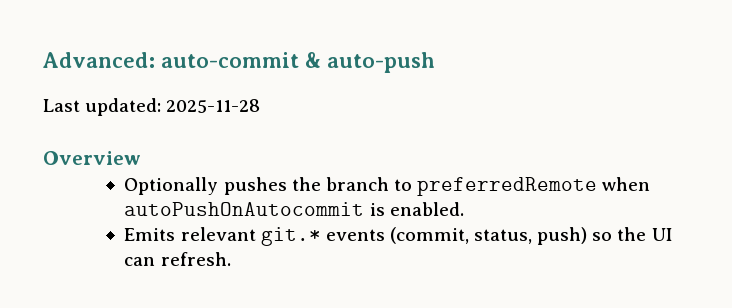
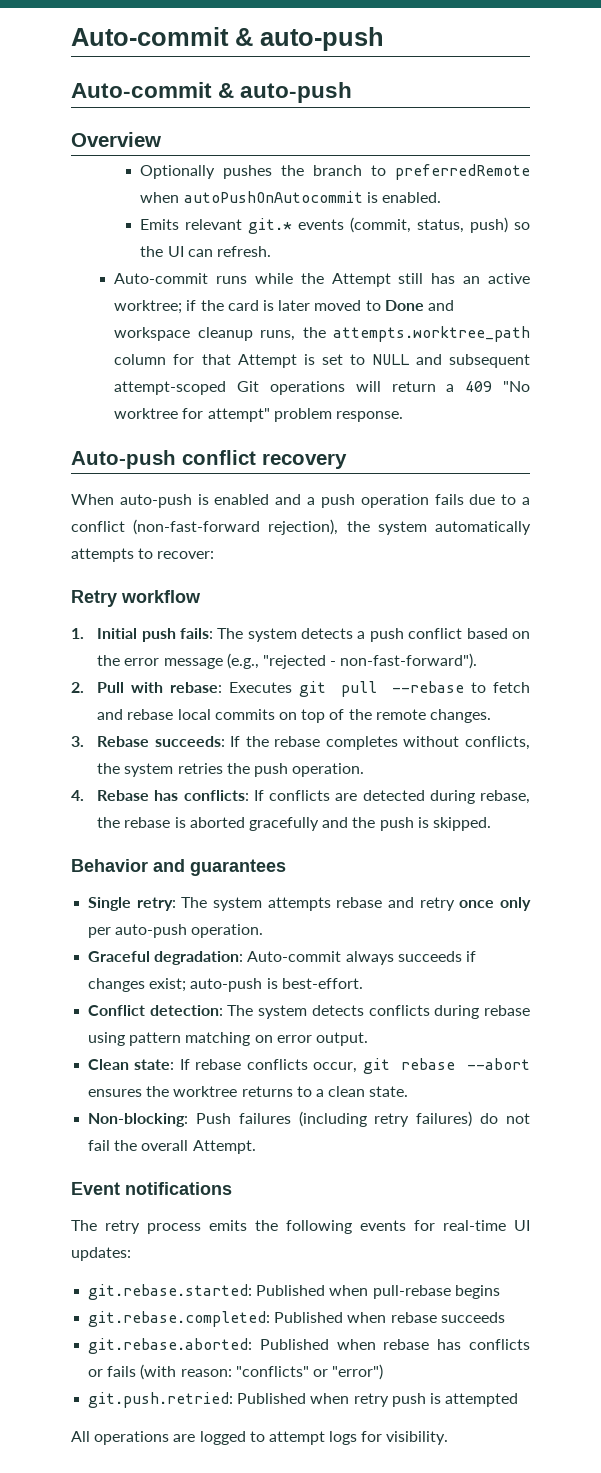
[43,52,435,73] [43,98,261,116] Advanced: auto-commit & auto-push // Last updated: 2025-11-28 -> [71,27,384,51] [71,82,353,103] Auto-commit & auto-push // Auto-commit & auto-push
(231, 259) none -> [114,273,530,287] [114,300,454,314] [114,326,530,342] [114,354,530,368] [114,381,530,395] [114,408,403,422] [71,450,347,469] [71,494,530,508] [71,519,531,535] [71,548,215,562] [71,590,201,607] [71,628,531,642] [97,653,478,669] [71,681,530,697] [97,709,491,723] [71,736,530,750] [97,763,365,777] [71,790,530,804] [97,817,491,831] [71,859,286,876] [88,897,531,911] [88,924,264,938] [88,951,476,965] [88,978,363,992] [88,1005,530,1019] [88,1032,368,1046] [88,1058,530,1074] [88,1086,409,1097] [88,1111,530,1127] [88,1140,256,1154] [71,1182,232,1195] [71,1220,530,1234] [71,1247,131,1261] [88,1284,500,1300] [88,1311,505,1327] [88,1338,531,1354] [88,1364,384,1380] [88,1392,519,1408] [71,1431,449,1445] // Auto-commit runs while the Attempt still has an active worktree; if the card is later moved to Done and workspace cleanup runs, the attempts.worktree_path column for that Attempt is set to NULL and subsequent attempt-scoped Git operations will return a 409 "No worktree for attempt" problem response. // Auto-push conflict recovery // When auto-push is enabled and a push operation fails due to a conflict (non-fast-forward rejection), the system automatically attempts to recover: // Retry workflow // 1. Initial push fails: The system detects a push conflict based on the error message (e.g., "rejected - non-fast-forward"). // 2. Pull with rebase: Executes git pull --rebase to fetch and rebase local commits on top of the remote changes. // 3. Rebase succeeds: If the rebase completes without conflicts, the system retries the push operation. // 4. Rebase has conflicts: If conflicts are detected during rebase, the rebase is aborted gracefully and the push is skipped. // Behavior and guarantees // Single retry: The system attempts rebase and retry once only per auto-push operation. // Graceful degradation: Auto-commit always succeeds if changes exist; auto-push is best-effort. // Conflict detection: The system detects conflicts during rebase using pattern matching on error output. // Clean state: If rebase conflicts occur, git rebase --abort ensures the worktree returns to a clean state. // Non-blocking: Push failures (including retry failures) do not fail the overall Attempt. // Event notifications // The retry process emits the following events for real-time UI updates: // git.rebase.started: Published when pull-rebase begins // git.rebase.completed: Published when rebase succeeds // git.rebase.aborted: Published when rebase has conflicts or fails (with reason: "conflicts" or "error") // git.push.retried: Published when retry push is attempted // All operations are logged to attempt logs for visibility.

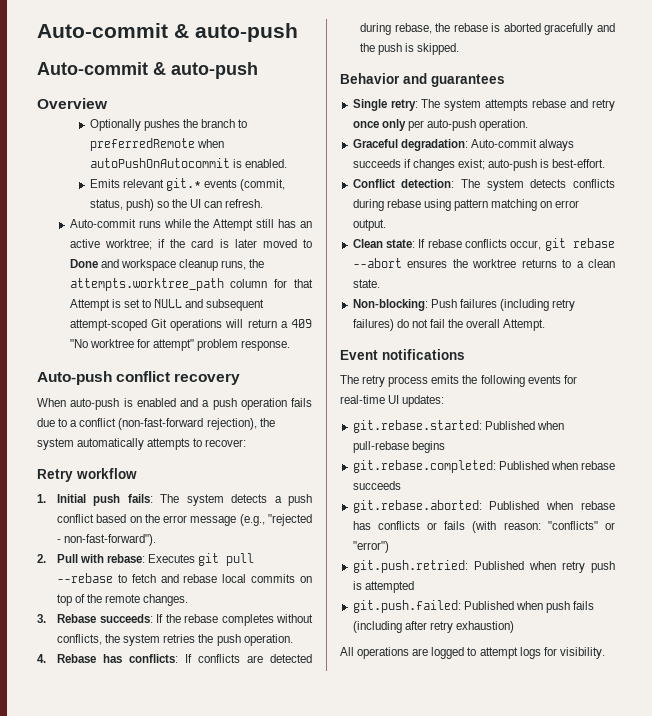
(519, 1400) none -> [352,600,595,613] [352,621,514,633] // git.push.failed: Published when push fails (including after retry exhaustion)

